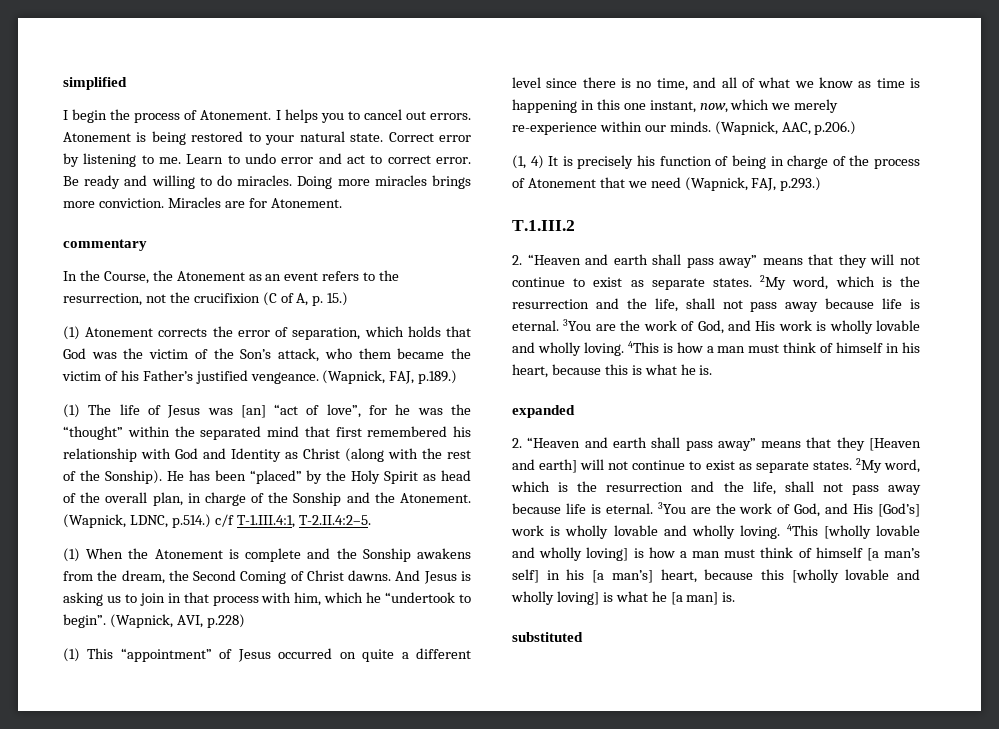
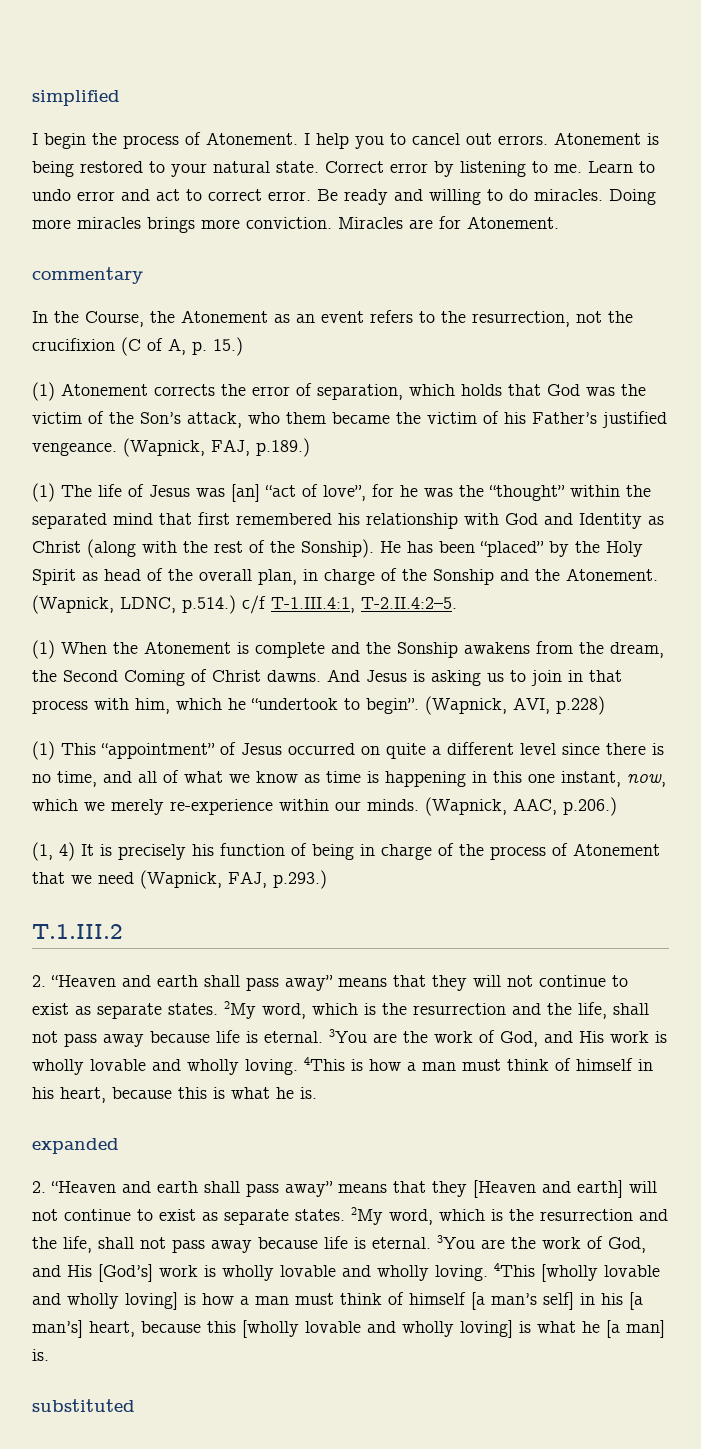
[284,109,318,123] helps -> [316,133,349,149] help

